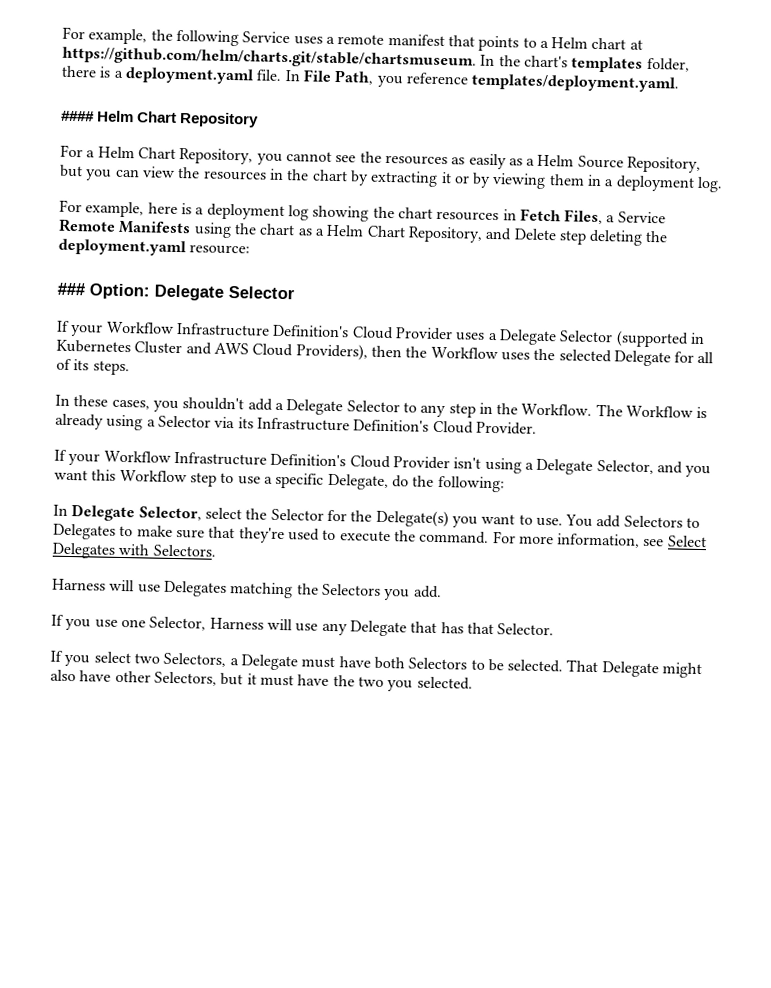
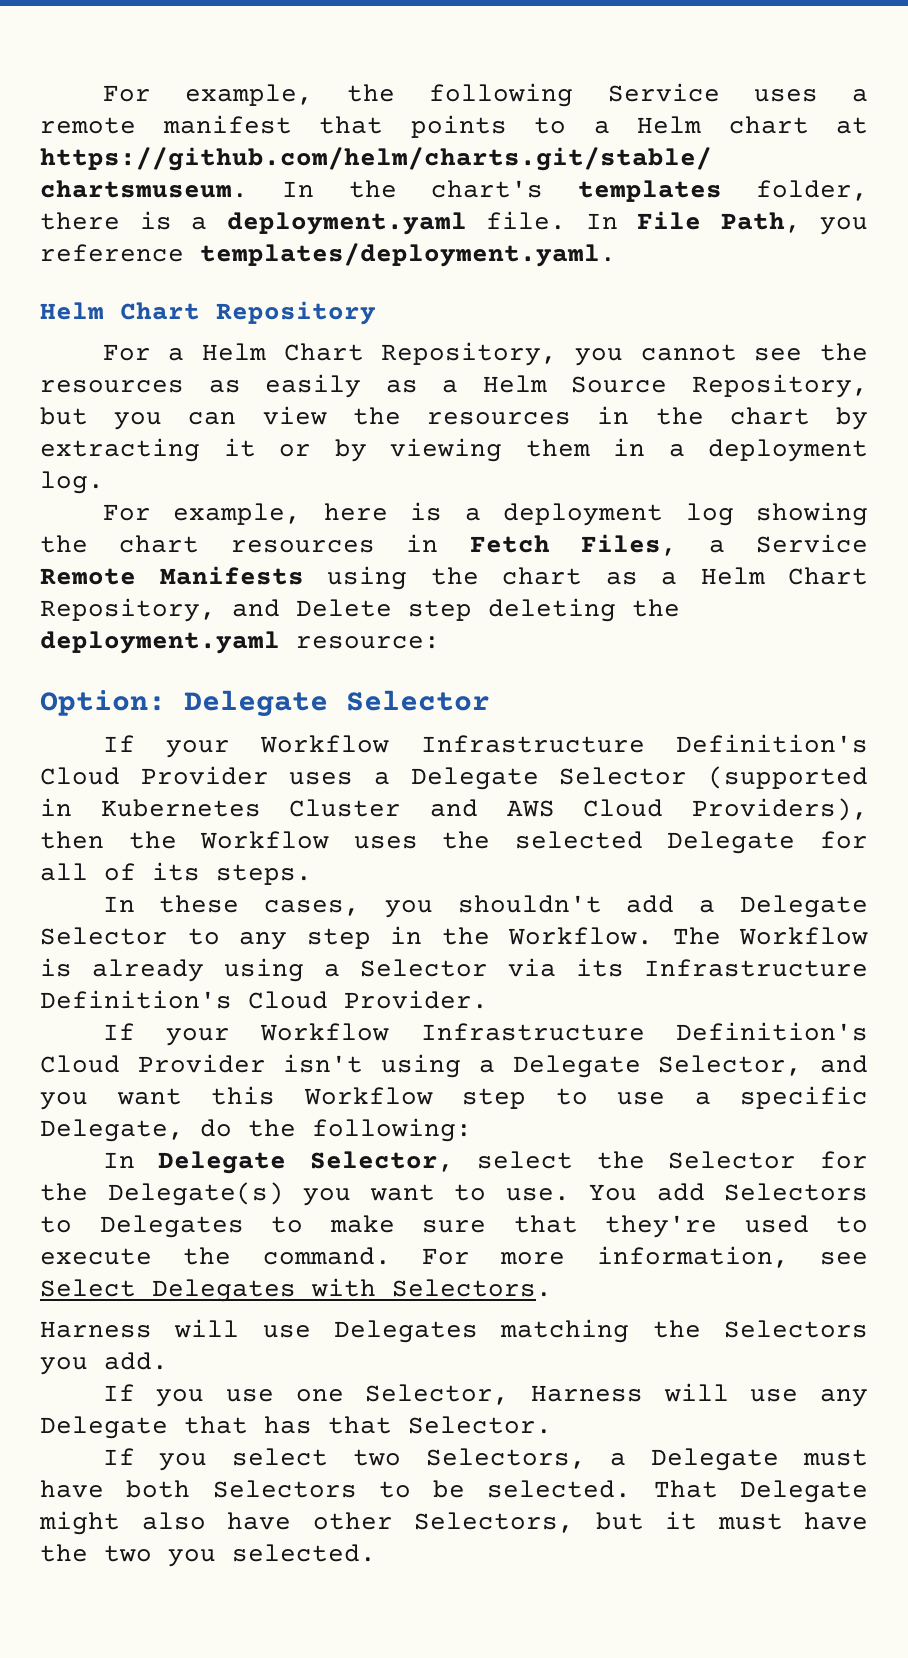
[61,110,95,122] #### -> (616, 255) none
[57,282,85,296] ### -> (440, 642) none

